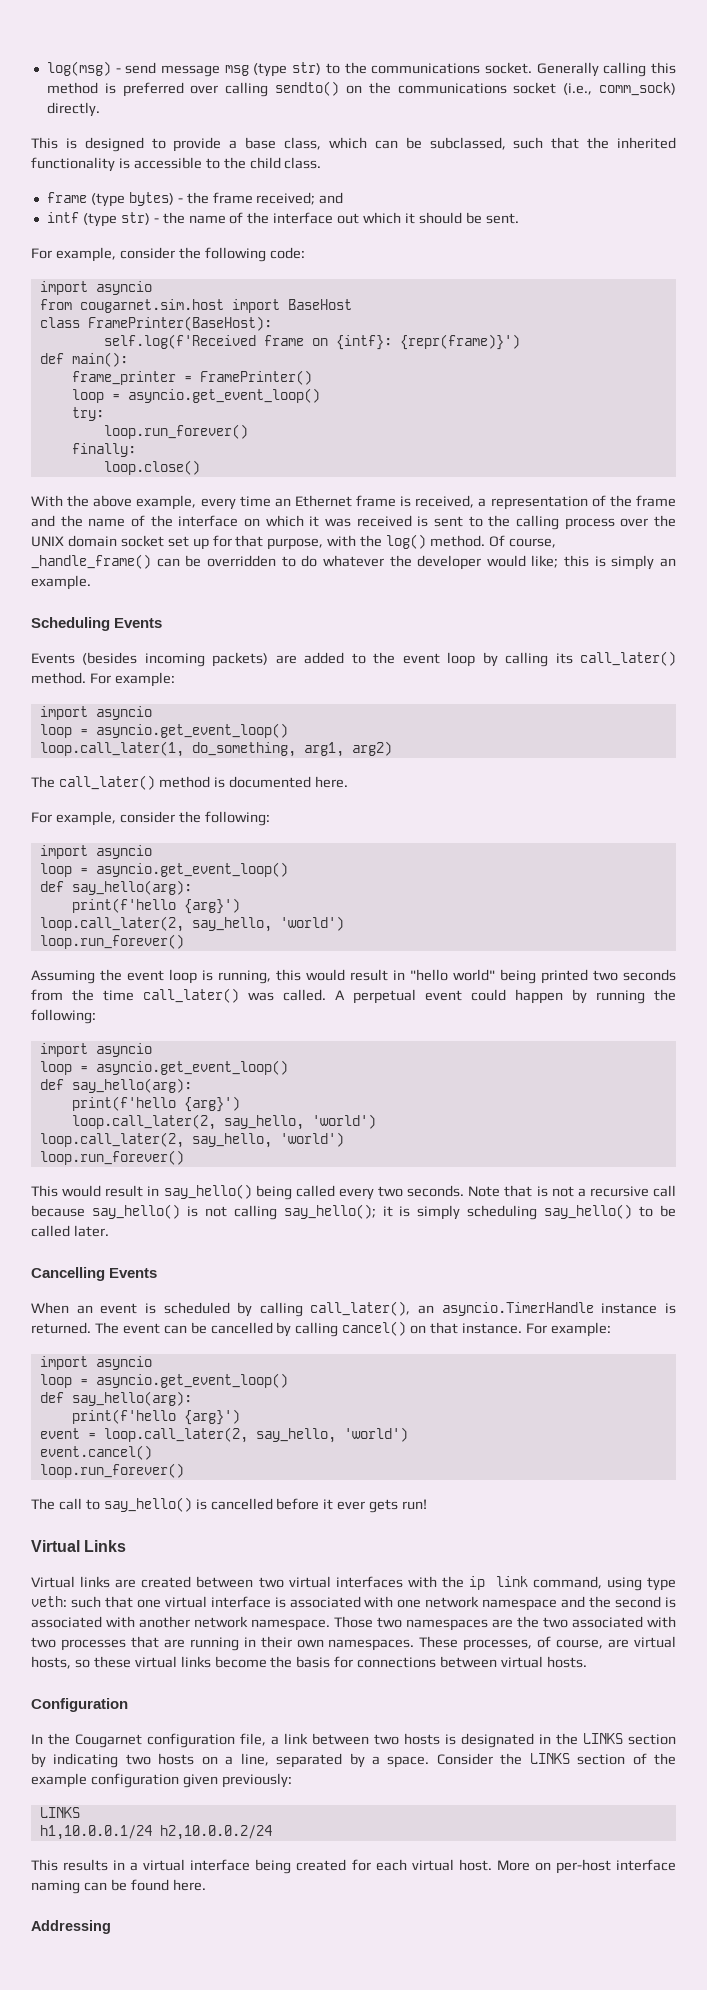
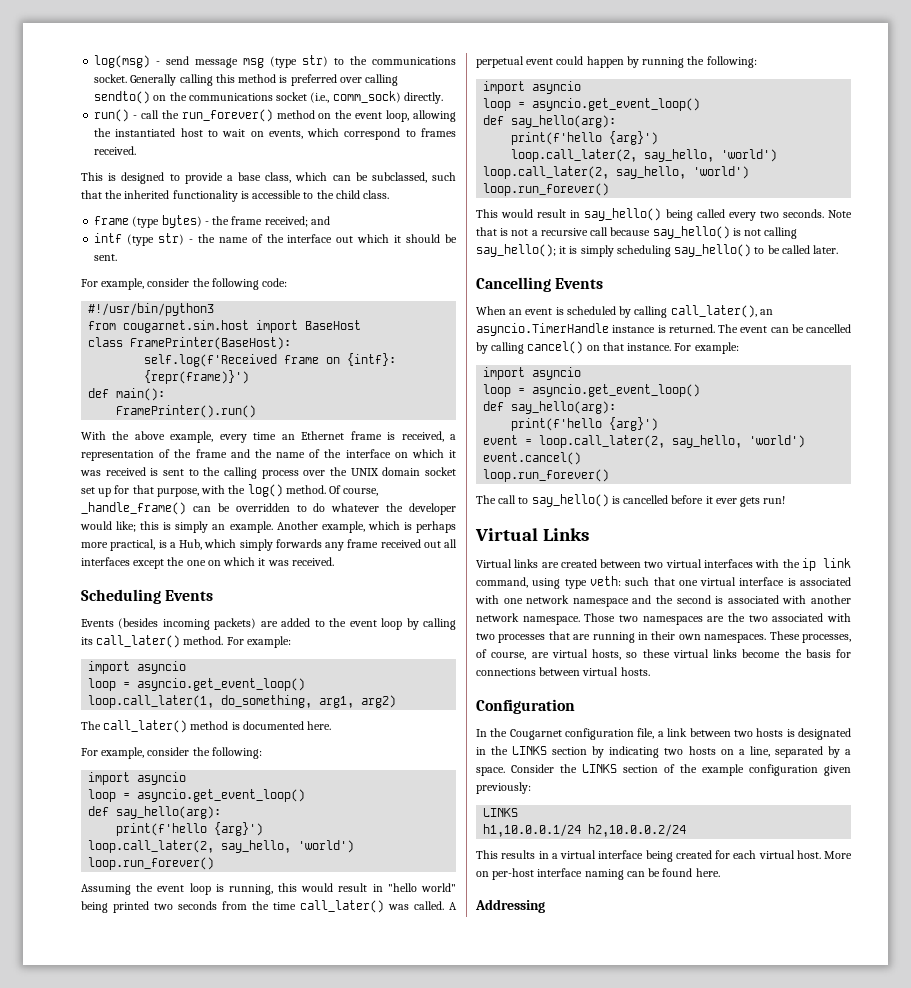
(100, 109) none -> [94,109,456,122] [94,128,456,140] [94,146,137,155] // run() - call the run_forever() method on the event loop, allowing the instantiated host to wait on events, which correspond to frames received.
[39,281,152,295] import asyncio -> [88,303,215,316] #!/usr/bin/python3
[71,370,312,385] [71,388,320,403] [71,407,104,421] [103,424,248,439] [71,443,136,457] [103,460,200,475] frame_printer = FramePrinter() // loop = asyncio.get_event_loop() // try: // loop.run_forever() // finally: // loop.close() -> [116,405,257,418] FramePrinter().run()
(91, 582) none -> [276,521,456,533] [81,539,457,551] [81,557,334,569] Another example, which is perhaps more practical, is a Hub, which simply forwards any frame received out all interfaces except the one on which it was received.

